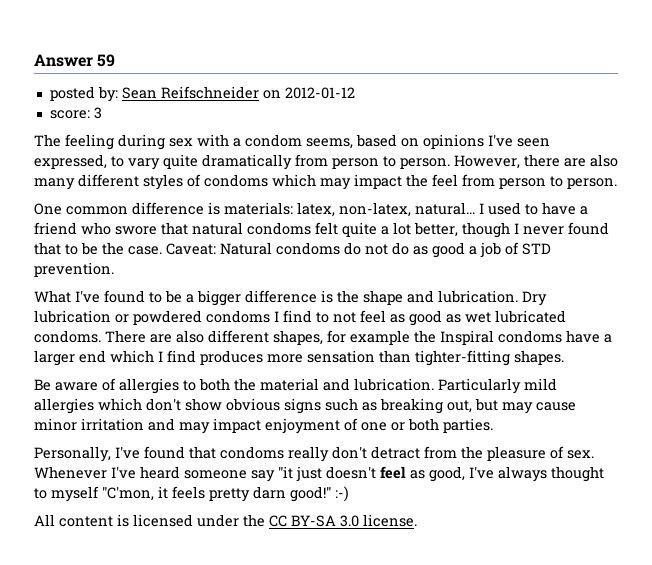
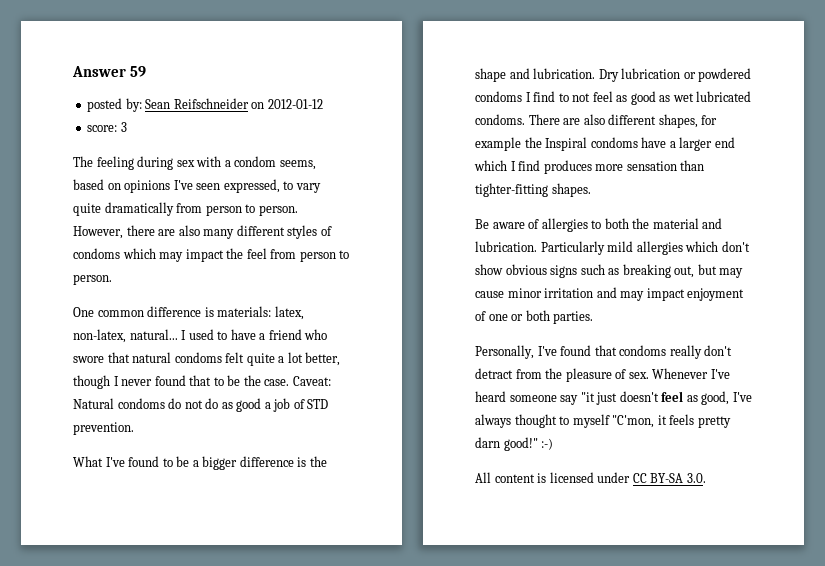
[243,514,265,527] the -> (631, 477) none
[340,514,417,527] 3.0 license. -> [686,473,706,483] 3.0.

